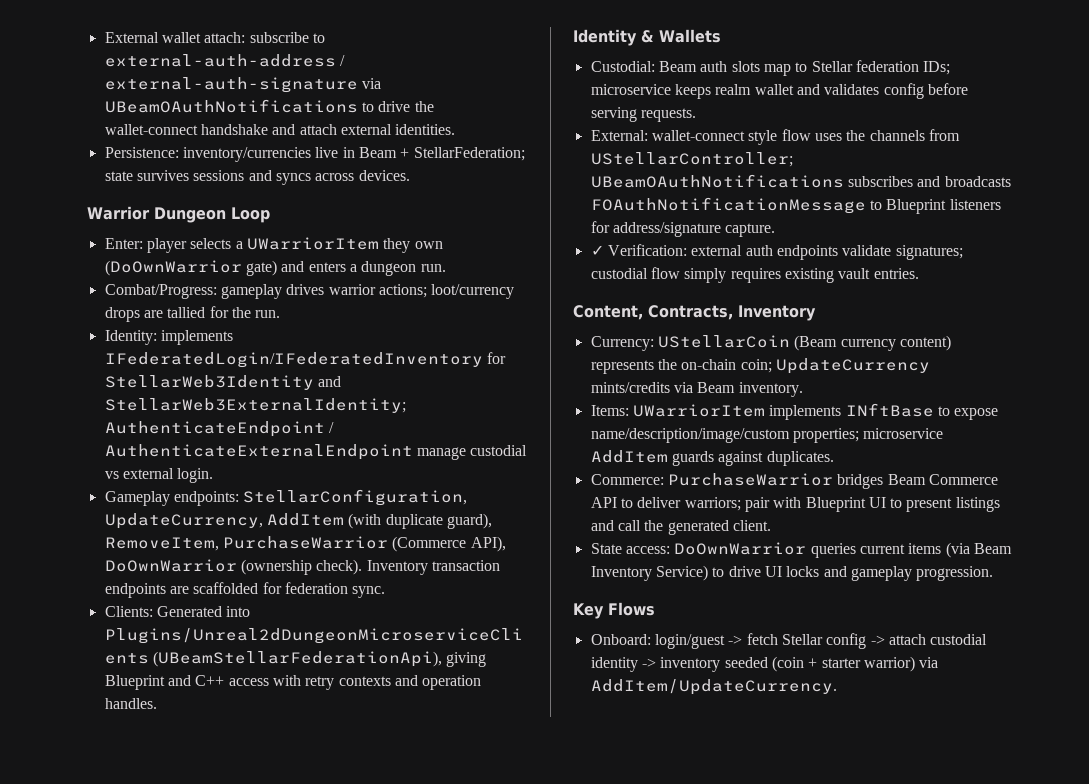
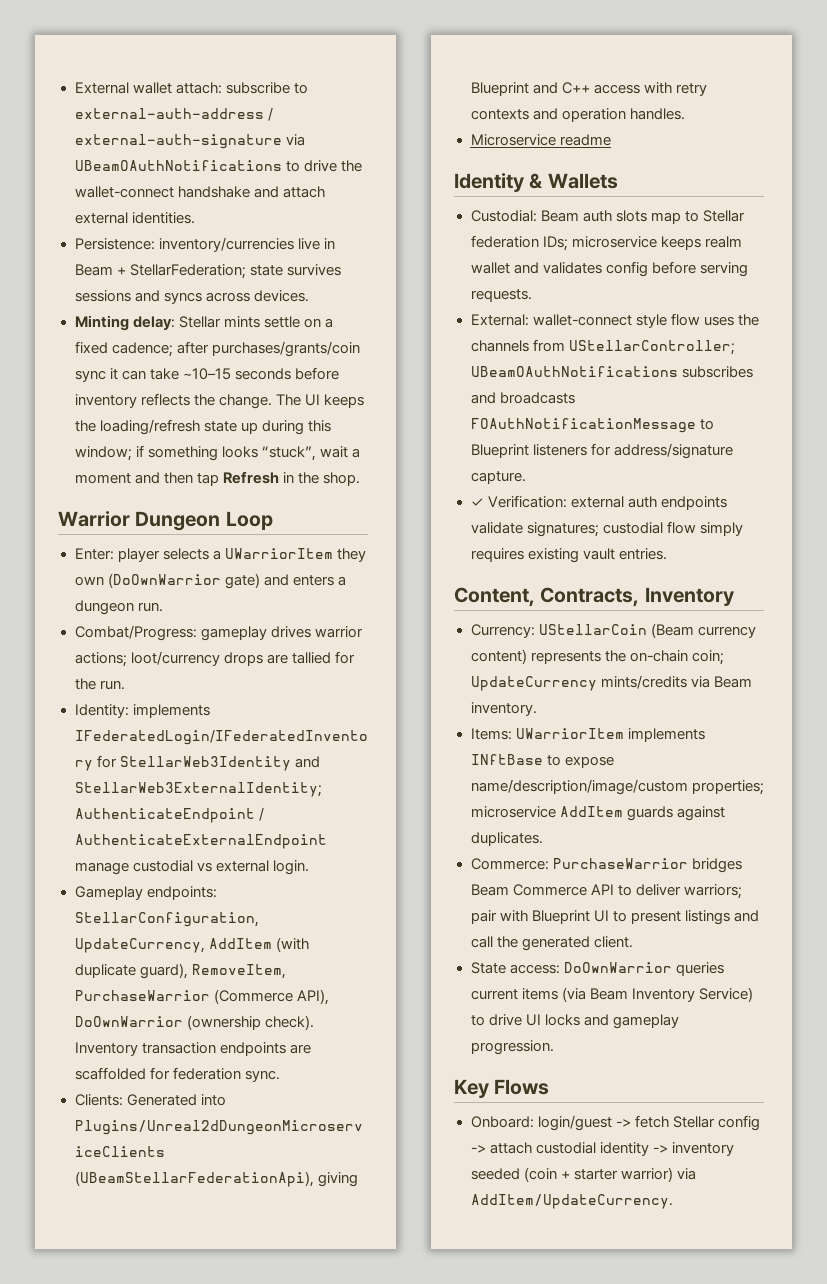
(410, 175) none -> [74,315,333,331] [74,341,360,357] [74,367,339,382] [74,393,364,409] [74,419,331,435] [74,445,360,461] [74,471,360,486] // Minting delay: Stellar mints settle on a fixed cadence; after purchases/grants/coin sync it can take ~10–15 seconds before inventory reflects the change. The UI keeps the loading/refresh state up during this window; if something looks “stuck”, wait a moment and then tap Refresh in the shop.
(157, 703) none -> [470,134,611,146] // Microservice readme

